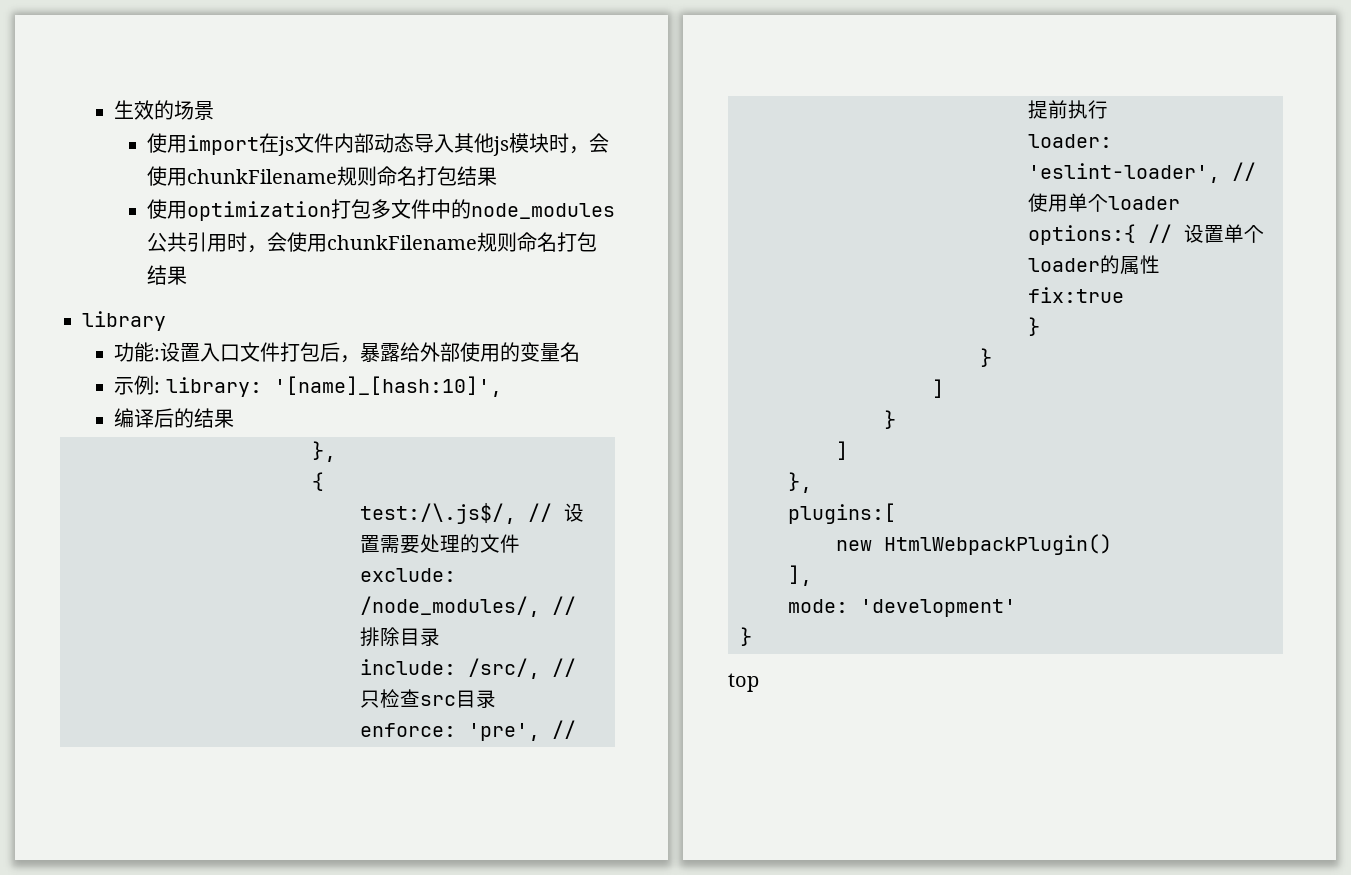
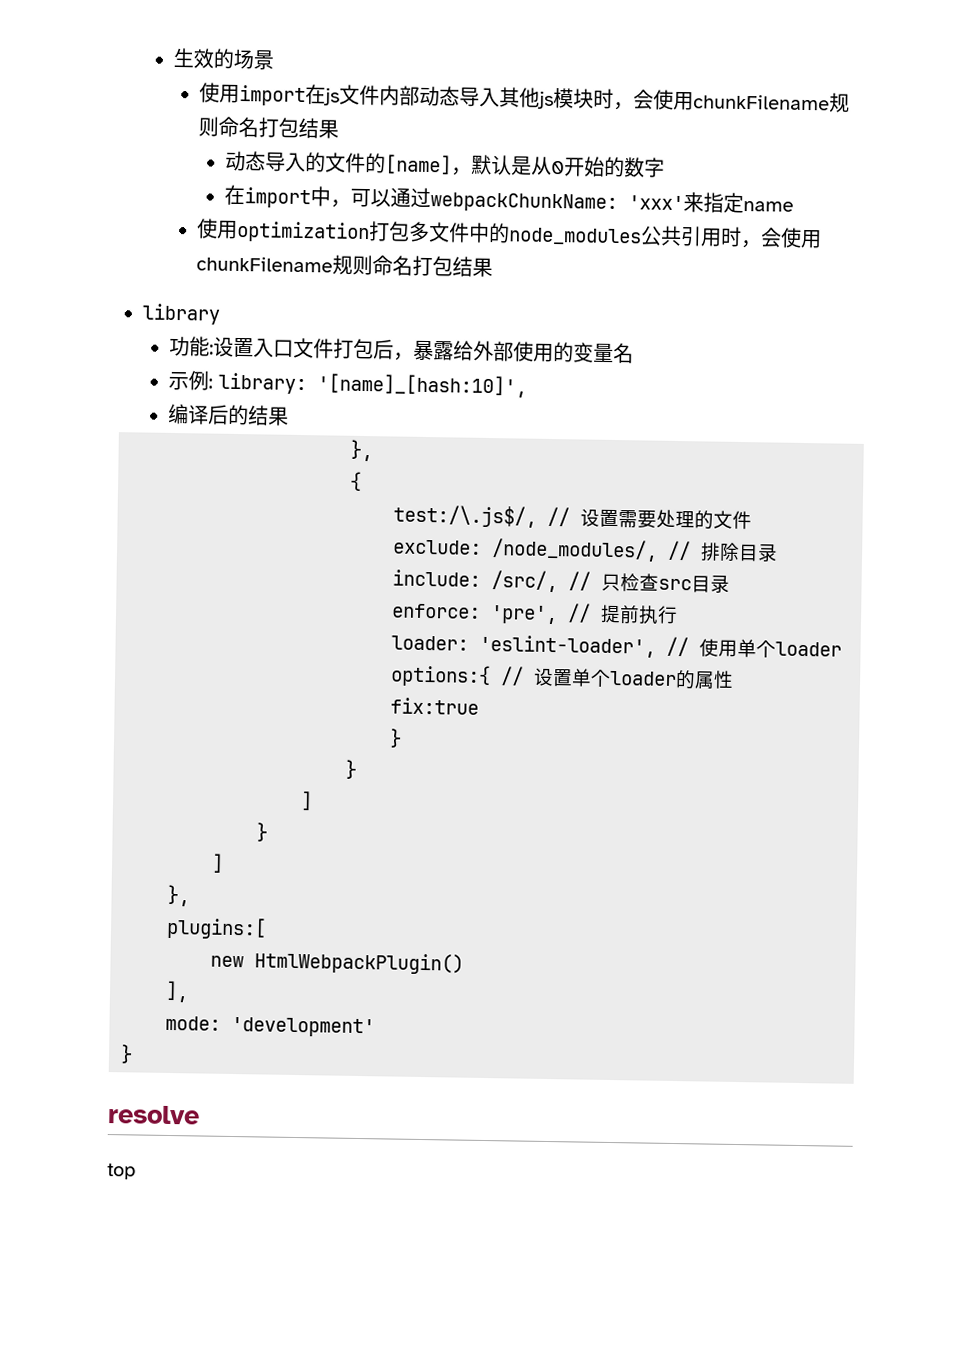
(497, 176) none -> [224,150,665,178] [223,184,794,214] // 动态导入的文件的[name]，默认是从0开始的数字 // 在import中，可以通过webpackChunkName: 'xxx'来指定name
(752, 636) none -> [107,1105,200,1125] // resolve

